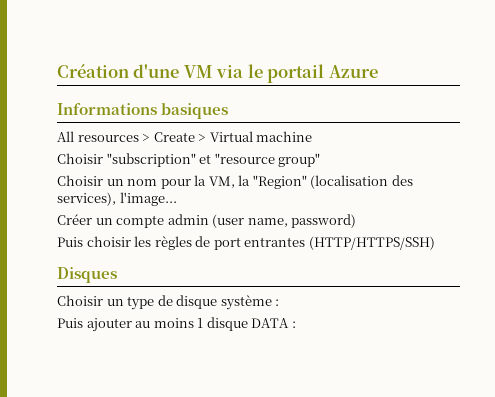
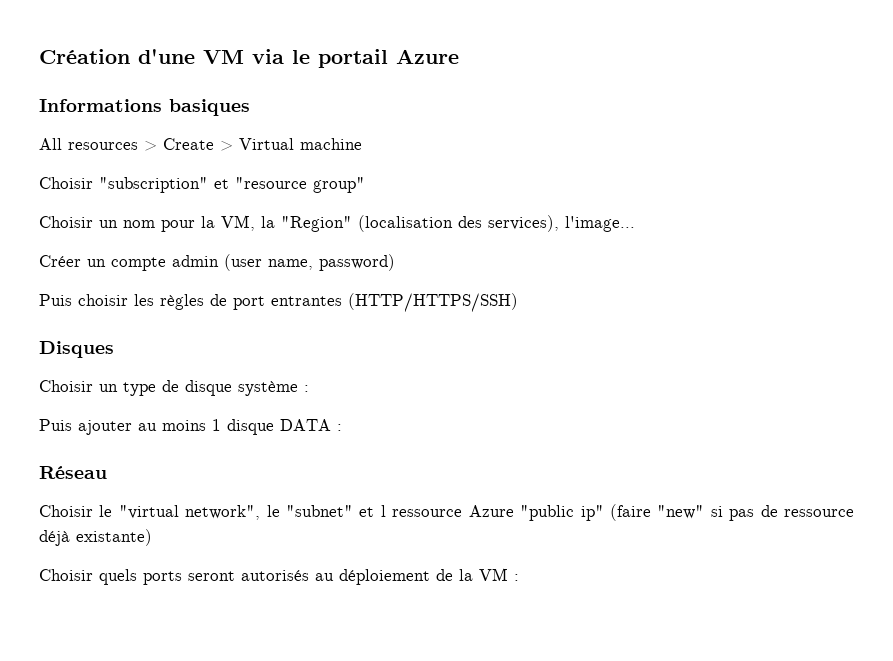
(296, 324) none -> [39,466,107,479] [39,504,854,521] [39,529,152,546] [39,568,519,585] // Réseau // Choisir le "virtual network", le "subnet" et l ressource Azure "public ip" (faire "new" si pas de ressource déjà existante) // Choisir quels ports seront autorisés au déploiement de la VM :

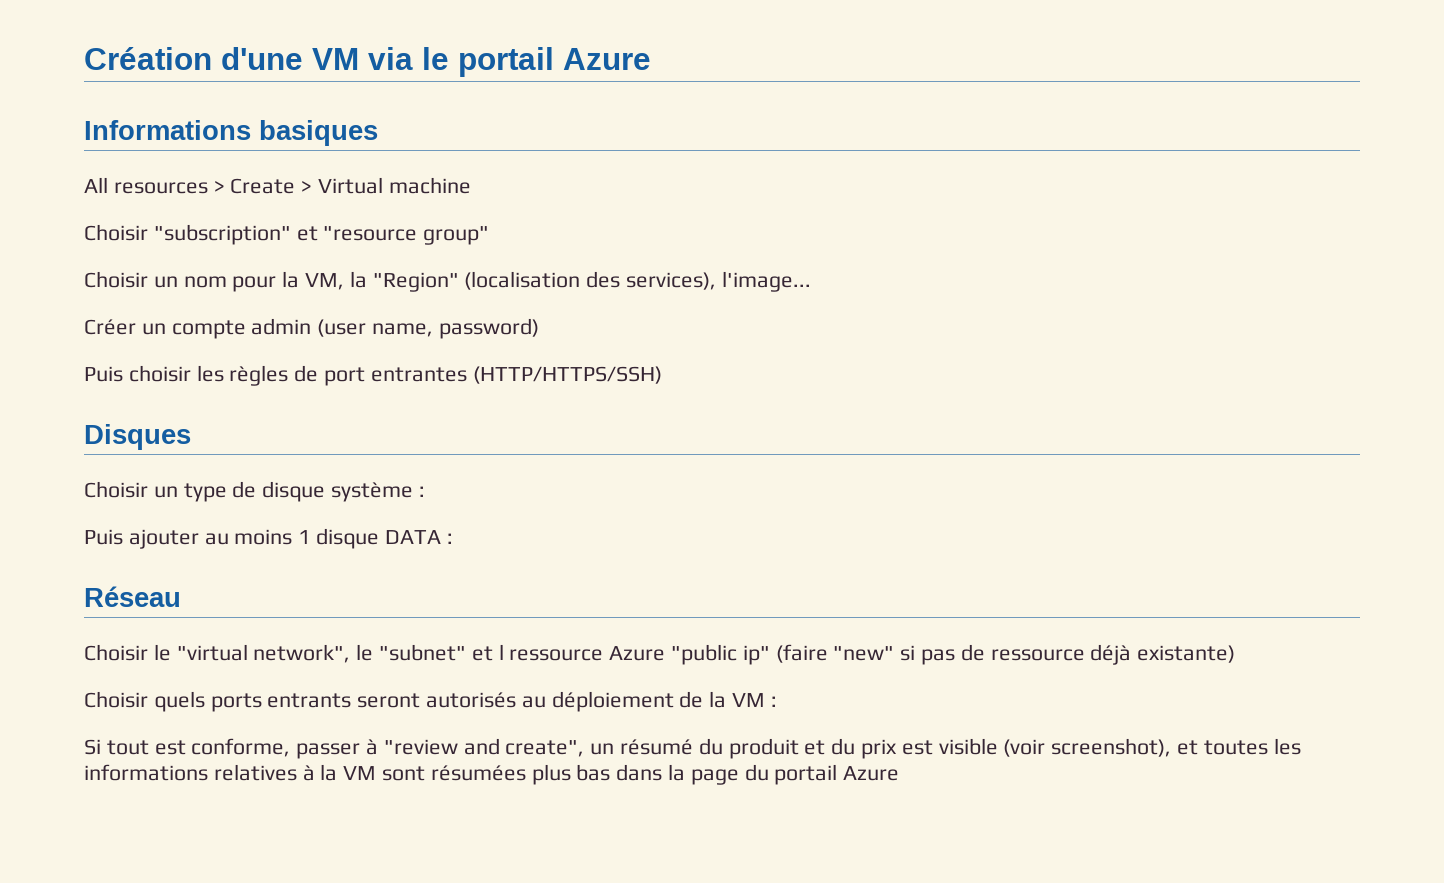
(182, 578) none -> [267,693,352,708] entrants
(519, 577) none -> [84,738,1301,759] [84,764,900,785] // Si tout est conforme, passer à "review and create", un résumé du produit et du prix est visible (voir screenshot), et toutes les informations relatives à la VM sont résumées plus bas dans la page du portail Azure

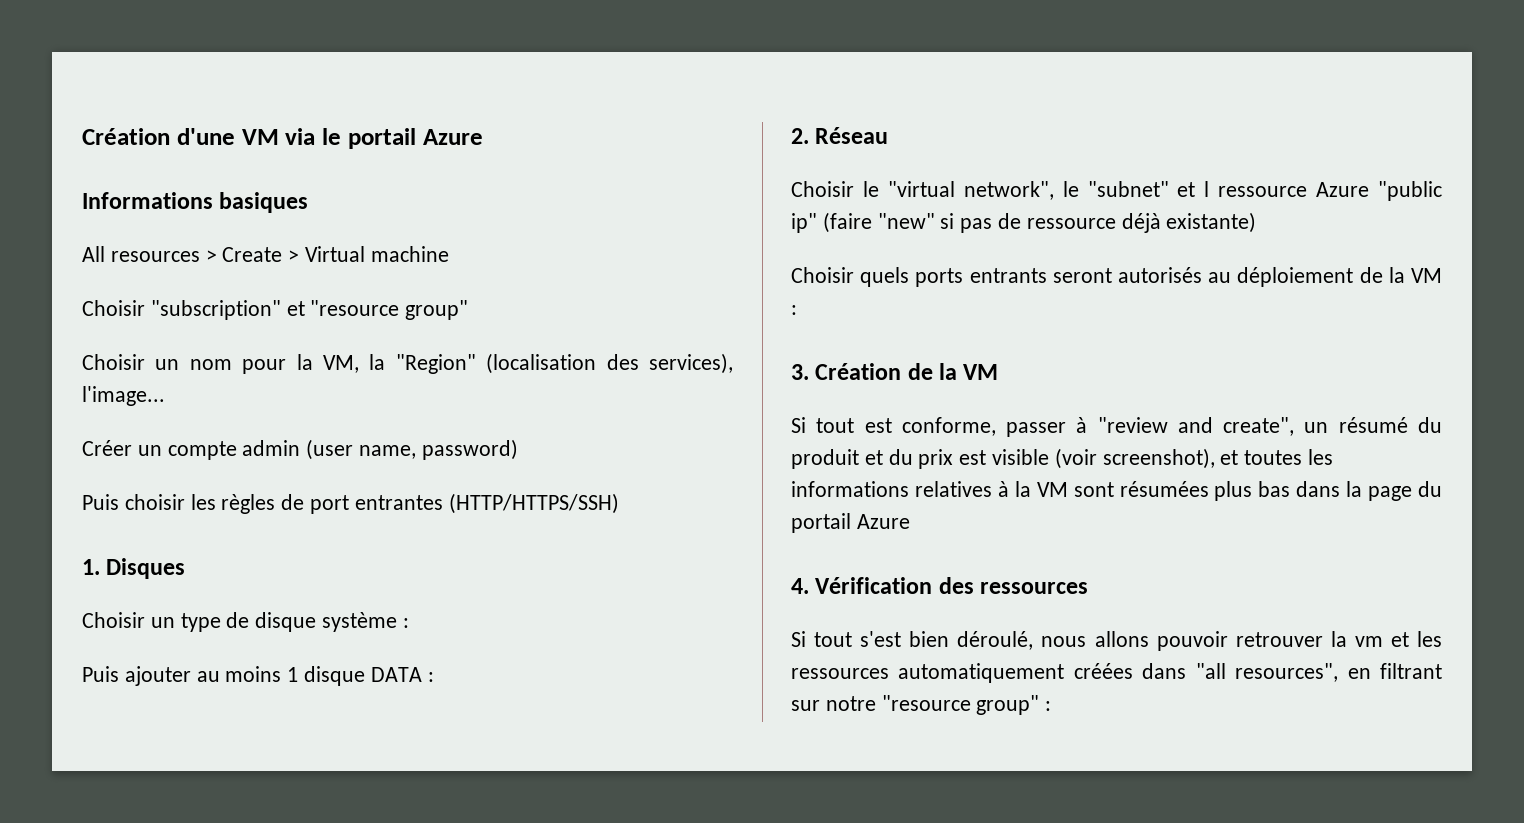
(662, 375) none -> [82,559,100,575] 1.
(453, 538) none -> [791,128,809,144] 2.
(777, 701) none -> [791,363,999,380] // 3. Création de la VM
(900, 773) none -> [791,577,1089,594] [791,631,1442,651] [791,663,1442,683] [791,695,1052,715] // 4. Vérification des ressources // Si tout s'est bien déroulé, nous allons pouvoir retrouver la vm et les ressources automatiquement créées dans "all resources", en filtrant sur notre "resource group" :

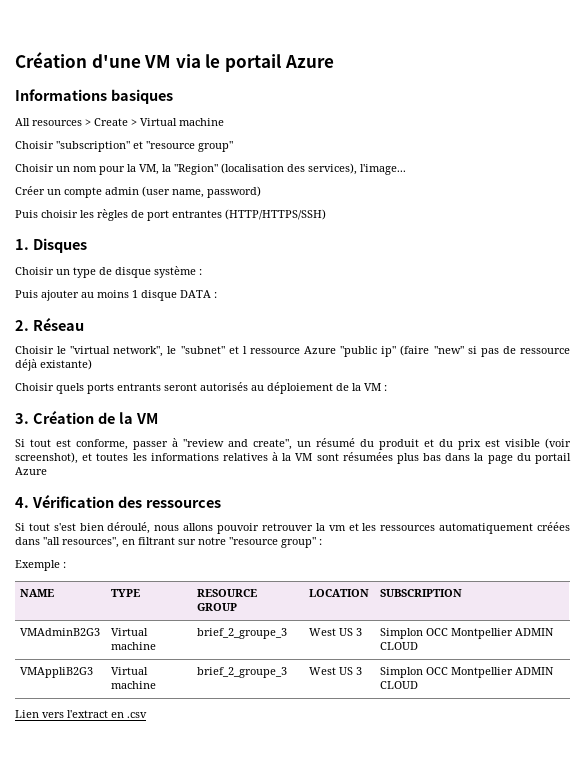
(1052, 706) none -> [15,560,66,571] [20,589,55,597] [111,589,141,597] [197,589,258,597] [197,603,238,611] [309,589,370,597] [380,589,463,597] [20,628,101,636] [111,628,149,636] [111,642,157,650] [197,628,288,639] [309,628,363,636] [380,628,555,639] [380,642,419,650] [20,667,94,678] [111,667,149,675] [111,681,157,689] [197,667,288,678] [309,667,363,675] [380,667,555,678] [380,681,419,689] [15,710,147,718] // Exemple : // NAME | TYPE | RESOURCE GROUP | LOCATION | SUBSCRIPTION // VMAdminB2G3 | Virtual machine | brief_2_groupe_3 | West US 3 | Simplon OCC Montpellier ADMIN CLOUD // VMAppliB2G3 | Virtual machine | brief_2_groupe_3 | West US 3 | Simplon OCC Montpellier ADMIN CLOUD // Lien vers l'extract en .csv

